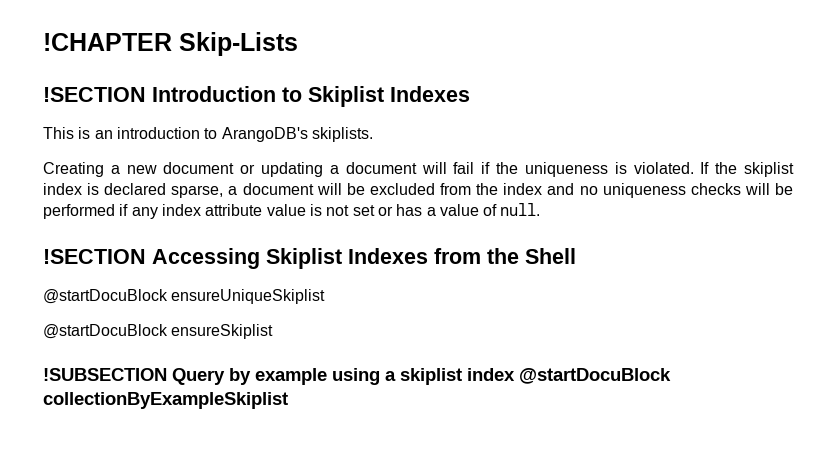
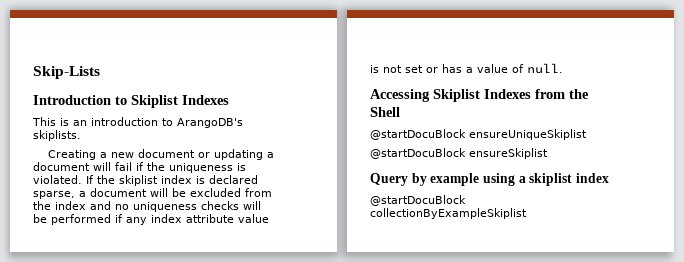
[43,33,172,51] !CHAPTER -> (33, 72) none
[43,87,146,102] !SECTION -> (100, 72) none
[43,249,146,264] !SECTION -> (563, 68) none
[43,368,167,381] !SUBSECTION -> (548, 153) none
(515, 374) none -> (609, 178) //

